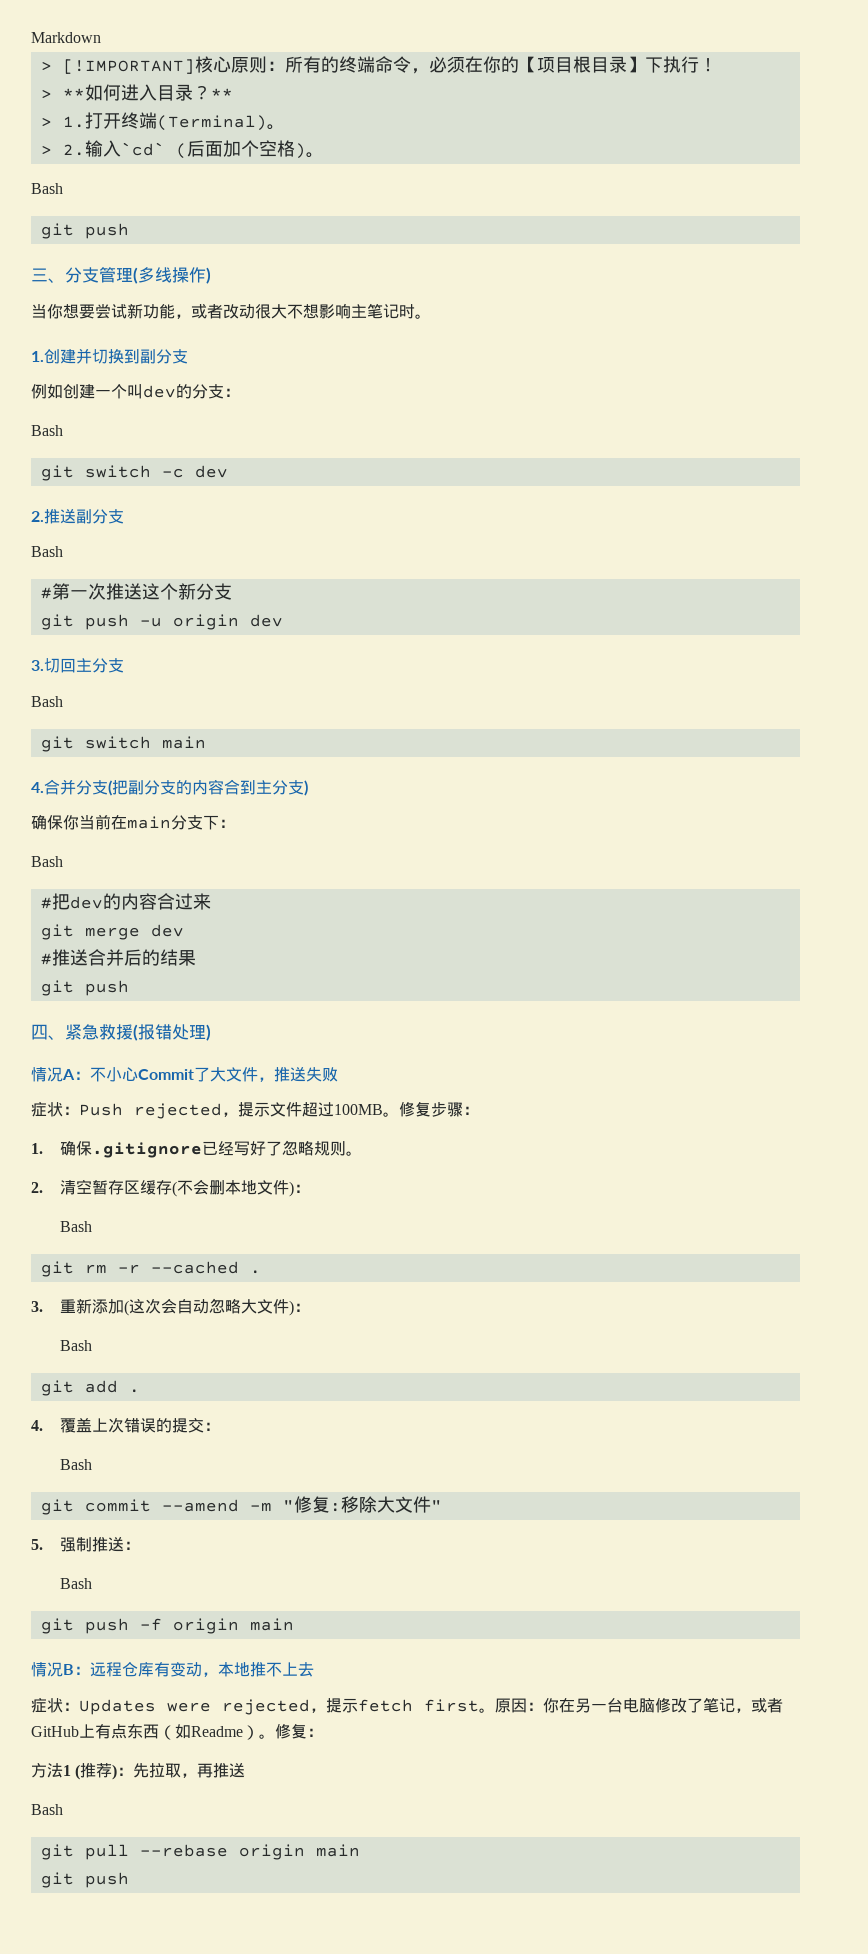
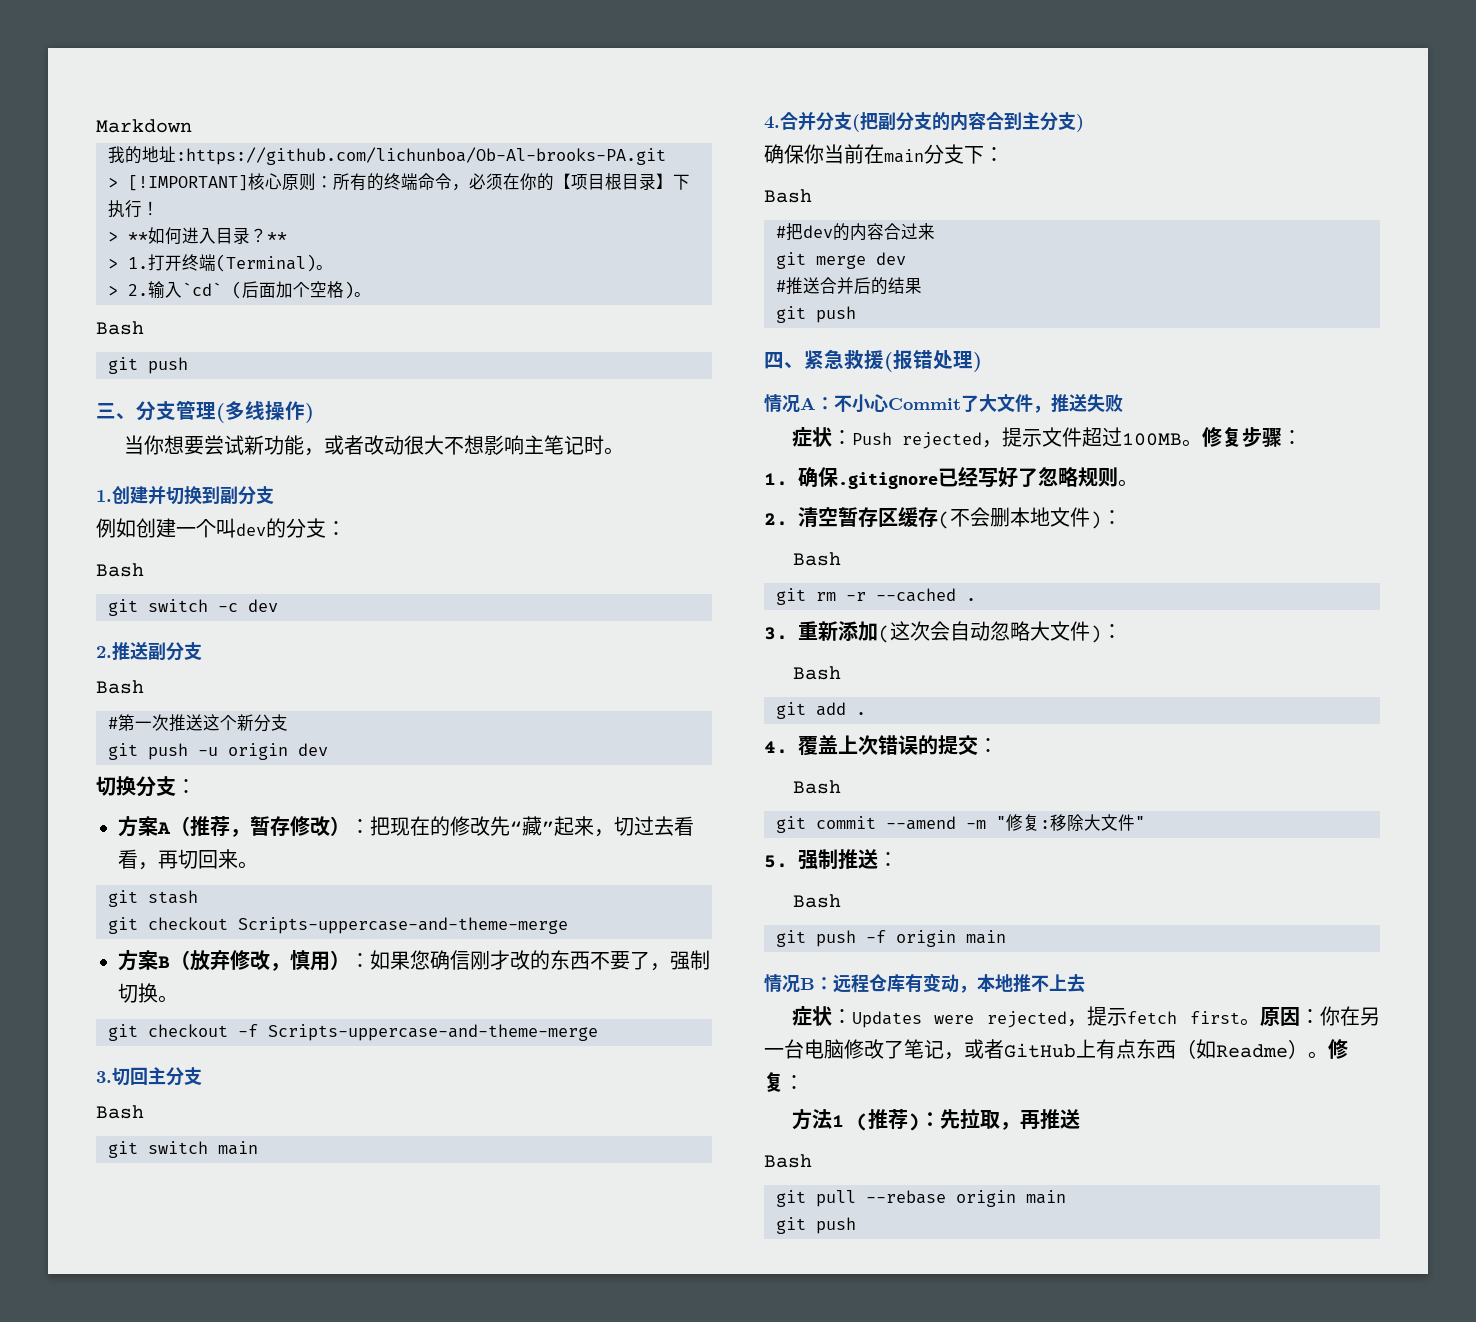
(101, 37) none -> [108,146,666,165] // 我的地址:https://github.com/lichunboa/Ob-Al-brooks-PA.git
(283, 620) none -> [96,776,196,797] [118,816,694,837] [118,849,258,870] [108,890,198,907] [108,917,568,934] [118,950,710,971] [118,983,178,1003] [108,1024,598,1041] // 切换分支： // 方案A（推荐，暂存修改）：把现在的修改先“藏”起来，切过去看看，再切回来。 // git stash // git checkout Scripts-uppercase-and-theme-merge // 方案B（放弃修改，慎用）：如果您确信刚才改的东西不要了，强制切换。 // git checkout -f Scripts-uppercase-and-theme-merge

